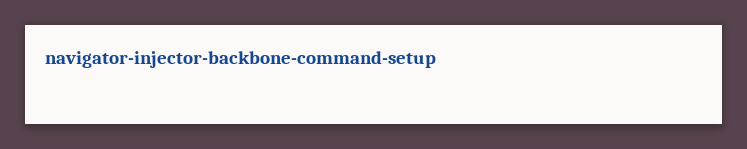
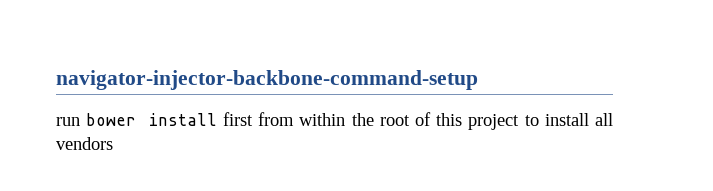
(436, 59) none -> [56,112,614,130] [56,137,113,150] // run bower install first from within the root of this project to install all vendors

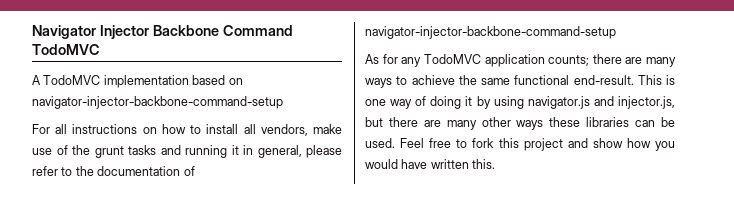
[56,70,478,90] [56,112,614,130] [56,137,113,150] navigator-injector-backbone-command-setup // run bower install first from within the root of this project to install all vendors -> [32,25,293,39] [32,44,100,55] [32,75,243,88] [32,96,283,109] [32,124,343,136] [32,145,342,158] [32,166,195,176] [365,26,616,39] [365,54,676,67] [365,75,675,88] [365,96,675,109] [365,117,675,130] [365,138,675,151] [365,159,496,169] Navigator Injector Backbone Command TodoMVC // A TodoMVC implementation based on navigator-injector-backbone-command-setup // For all instructions on how to install all vendors, make use of the grunt tasks and running it in general, please refer to the documentation of navigator-injector-backbone-command-setup // As for any TodoMVC application counts; there are many ways to achieve the same functional end-result. This is one way of doing it by using navigator.js and injector.js, but there are many other ways these libraries can be used. Feel free to fork this project and show how you would have written this.

